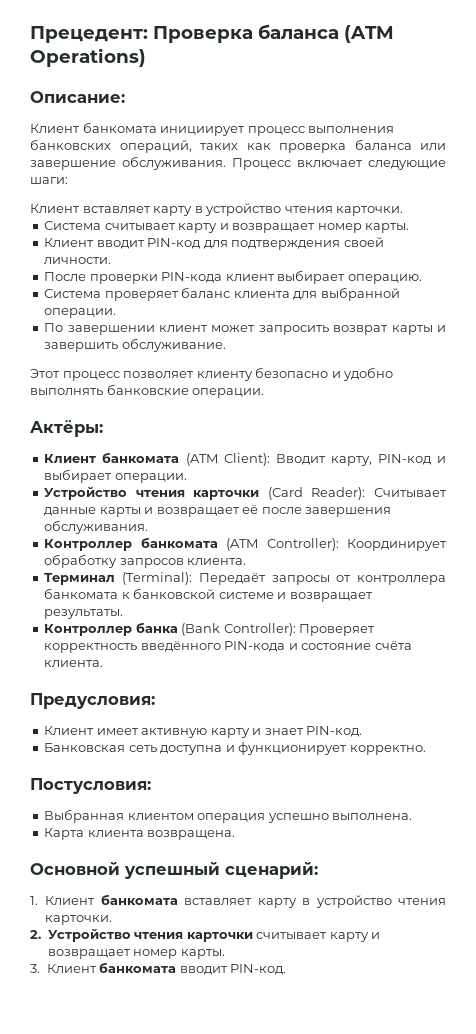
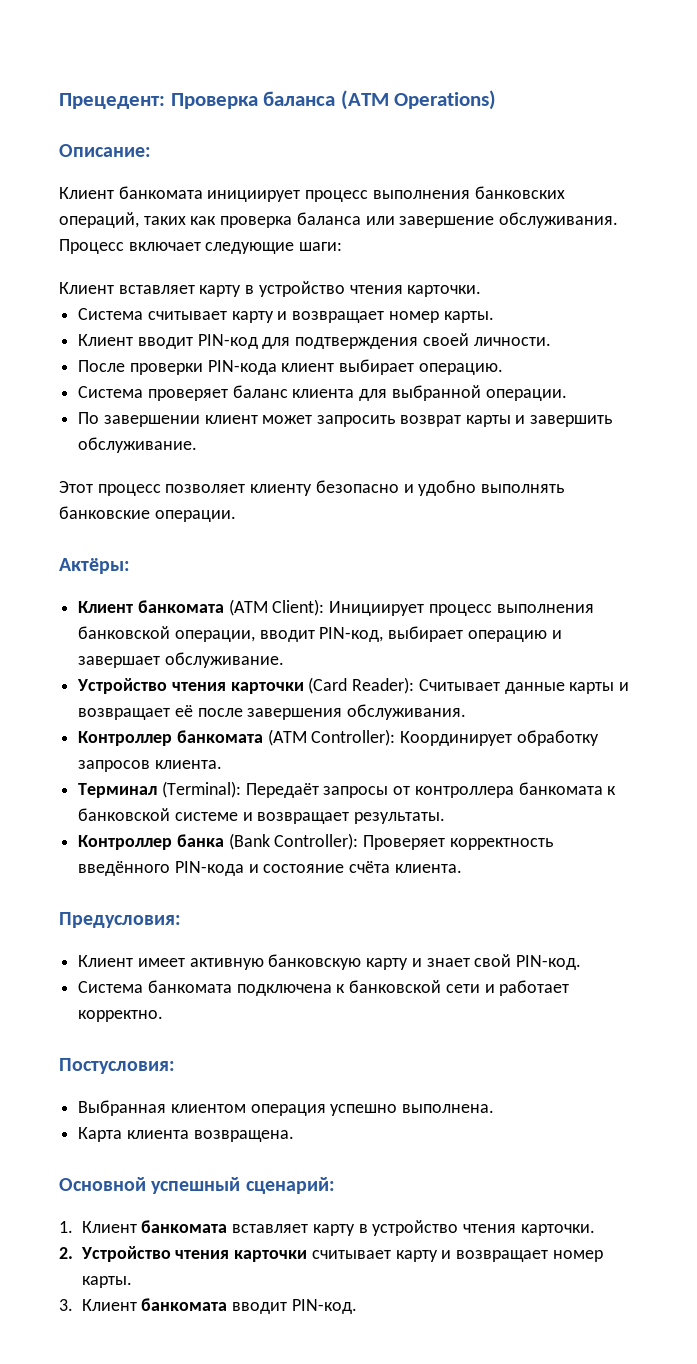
[275,454,446,466] [44,469,187,483] Вводит карту, PIN-код и выбирает операции. -> [329,601,594,616] [78,626,562,642] [78,652,284,668] Инициирует процесс выполнения банковской операции, вводит PIN-код, выбирает операцию и завершает обслуживание.
(208, 733) none -> [268,954,362,970] банковскую
(304, 731) none -> [474,954,512,967] свой
[44,742,348,755] Банковская сеть доступна и функционирует -> [78,980,570,996] Система банкомата подключена к банковской сети и работает

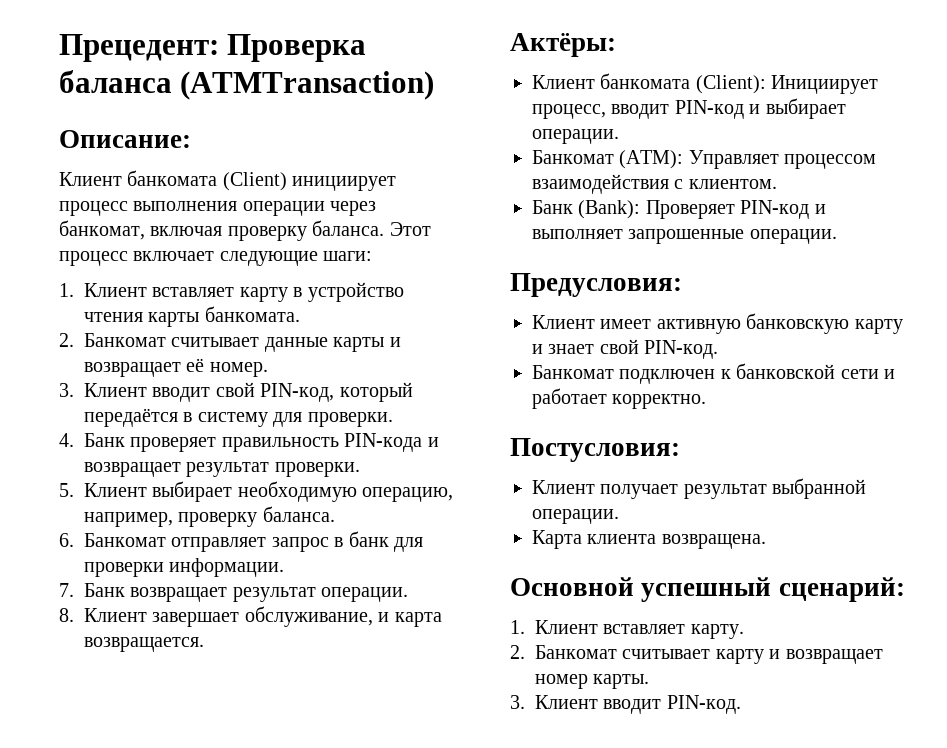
[340,90,497,110] (ATM Operations) -> [180,71,435,100] (ATMTransaction)
(203, 192) none -> [222,172,287,191] (Client)
[474,186,565,199] [59,212,619,228] [59,239,124,254] банковских операций, таких как проверка баланса или завершение обслуживания. Процесс -> [242,201,377,216] [59,220,431,241] [59,251,128,266] операции через банкомат, включая проверку баланса. Этот процесс
(343, 246) none -> [59,283,74,297] 1.
[407,285,482,297] [78,308,494,323] [78,333,551,349] [78,359,503,375] [78,385,567,401] [78,412,613,427] [78,437,198,453] [59,480,565,496] [59,506,236,522] [59,558,130,574] [78,599,594,616] [78,626,562,642] [78,652,284,668] [77,677,630,694] [78,704,467,720] [78,729,599,746] [78,760,222,772] [78,781,617,798] [78,808,446,824] [78,833,553,850] [78,861,462,876] карточки. // Система считывает карту и возвращает номер карты. // Клиент вводит PIN-код для подтверждения своей личности. // После проверки PIN-кода клиент выбирает операцию. // Система проверяет баланс клиента для выбранной операции. // По завершении клиент может запросить возврат карты и завершить обслуживание. // Этот процесс позволяет клиенту безопасно и удобно выполнять банковские операции. // Актёры: // Клиент банкомата (ATM Client): Инициирует процесс выполнения банковской операции, вводит PIN-код, выбирает операцию и завершает обслуживание. // Устройство чтения карточки (Card Reader): Считывает данные карты и возвращает её после завершения обслуживания. // Контроллер банкомата (ATM Controller): Координирует обработку запросов клиента. // Терминал (Terminal): Передаёт запросы от контроллера банкомата к банковской системе и возвращает результаты. // Контроллер банка (Bank Controller): Проверяет корректность введённого PIN-кода и состояние счёта клиента. -> [148,306,300,327] [59,333,401,352] [84,358,268,377] [59,382,413,402] [84,408,393,427] [59,433,439,452] [84,462,360,477] [59,481,454,502] [84,506,335,527] [59,531,423,552] [84,558,285,577] [59,583,409,602] [59,606,442,627] [84,637,204,652] [510,33,616,57] [532,73,879,94] [532,98,846,119] [532,129,619,144] [532,150,877,169] [532,174,777,194] [532,200,826,219] [532,229,837,244] карты банкомата. // 2. Банкомат считывает данные карты и возвращает её номер. // 3. Клиент вводит свой PIN-код, который передаётся в систему для проверки. // 4. Банк проверяет правильность PIN-кода и возвращает результат проверки. // 5. Клиент выбирает необходимую операцию, например, проверку баланса. // 6. Банкомат отправляет запрос в банк для проверки информации. // 7. Банк возвращает результат операции. // 8. Клиент завершает обслуживание, и карта возвращается. // Актёры: // Клиент банкомата (Client): Инициирует процесс, вводит PIN-код и выбирает операции. // Банкомат (ATM): Управляет процессом взаимодействия с клиентом. // Банк (Bank): Проверяет PIN-код и выполняет запрошенные операции.
[78,980,332,996] Система банкомата подключена -> [532,365,716,384] Банкомат подключен
[78,1100,495,1116] Выбранная клиентом операция успешно выполнена. -> [532,478,867,499] [532,509,619,524] Клиент получает результат выбранной операции.
[141,1220,595,1236] [59,1246,308,1262] банкомата вставляет карту в устройство чтения карточки. // 2. Устройство чтения карточки -> [603,624,744,639] [510,645,617,659] вставляет карту. // 2. Банкомат
[141,1298,228,1311] банкомата -> (598, 702) none

